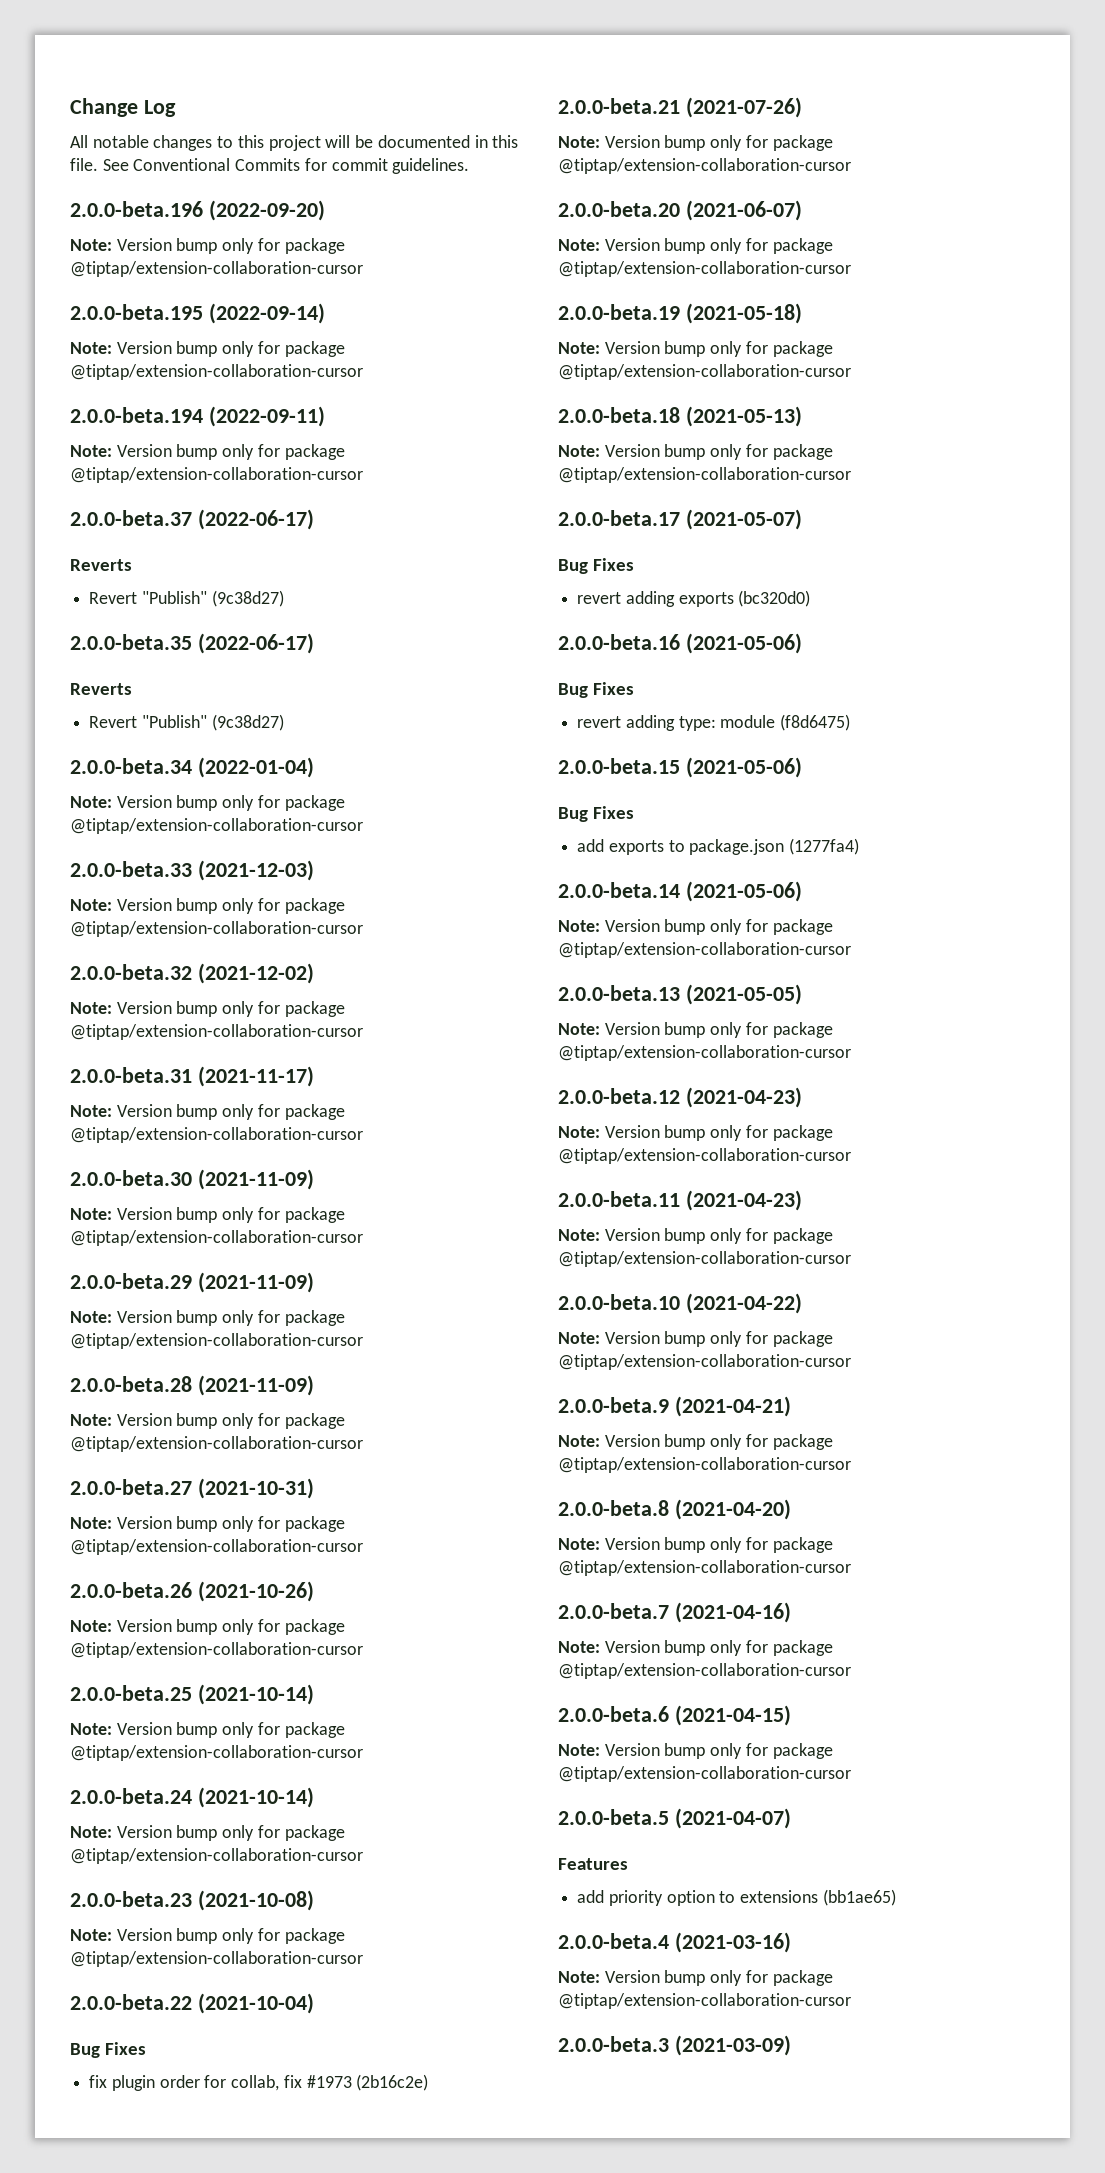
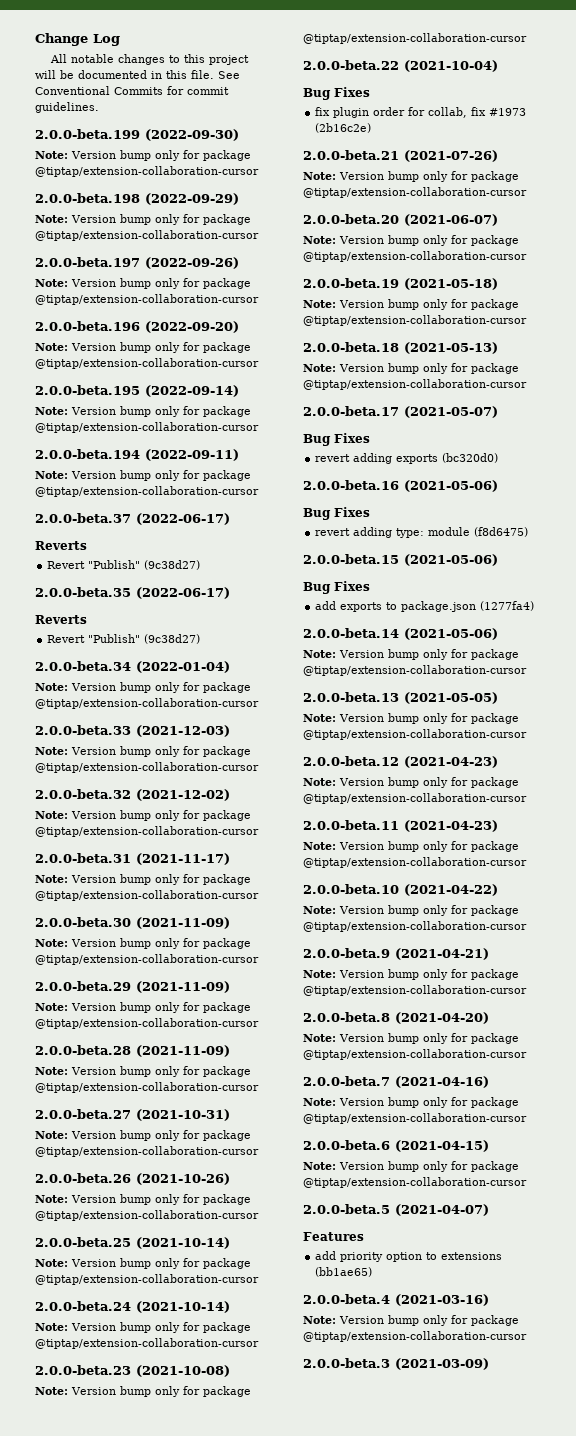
(470, 166) none -> [35,129,239,141] [35,150,251,161] [35,166,259,177] [35,193,239,205] [35,214,251,225] [35,230,259,241] [35,257,239,269] [35,278,251,289] [35,294,259,305] // 2.0.0-beta.199 (2022-09-30) // Note: Version bump only for package @tiptap/extension-collaboration-cursor // 2.0.0-beta.198 (2022-09-29) // Note: Version bump only for package @tiptap/extension-collaboration-cursor // 2.0.0-beta.197 (2022-09-26) // Note: Version bump only for package @tiptap/extension-collaboration-cursor

